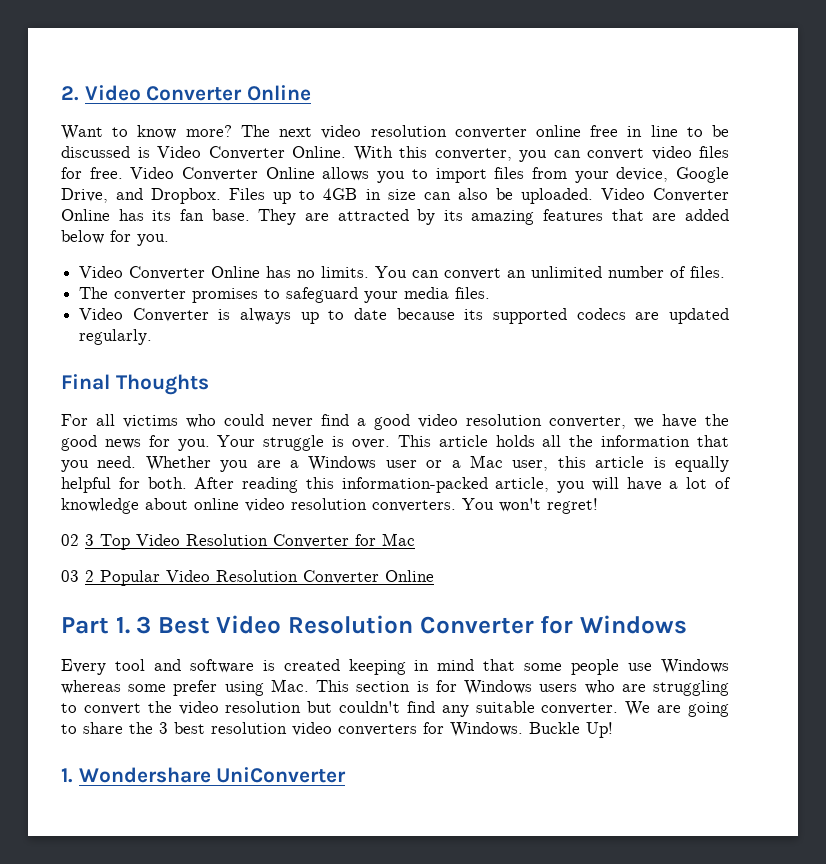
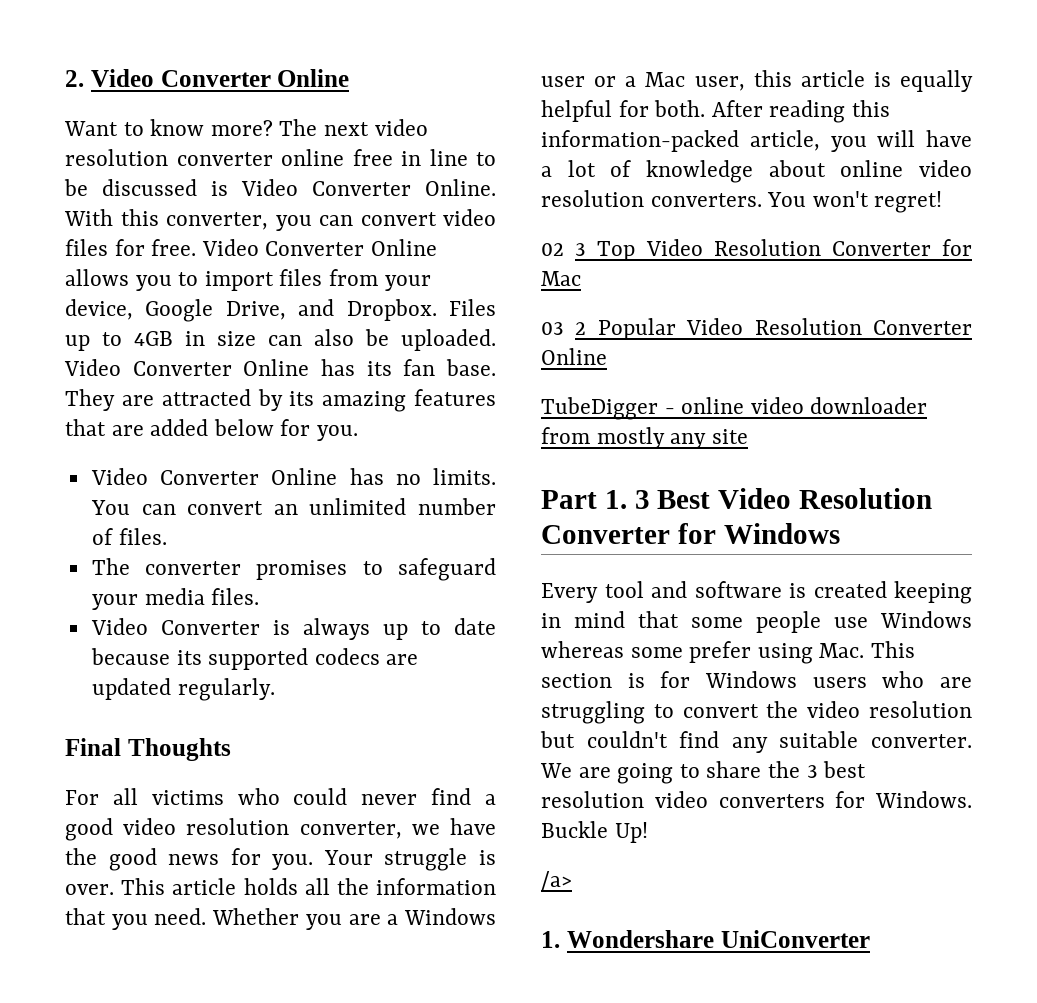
(434, 576) none -> [541,397,928,420] [541,427,748,449] // TubeDigger - online video downloader from mostly any site
(613, 730) none -> [541,871,572,890] // /a>

